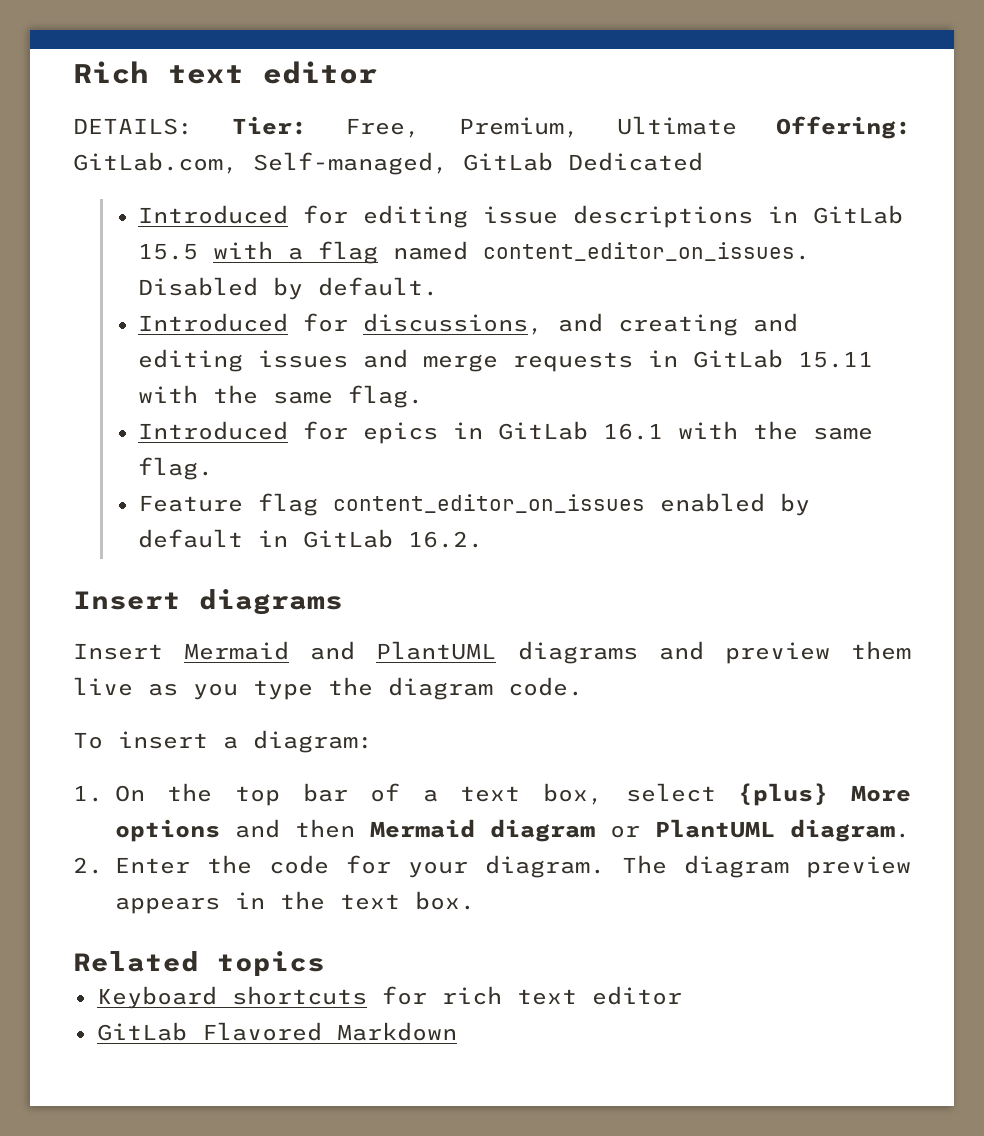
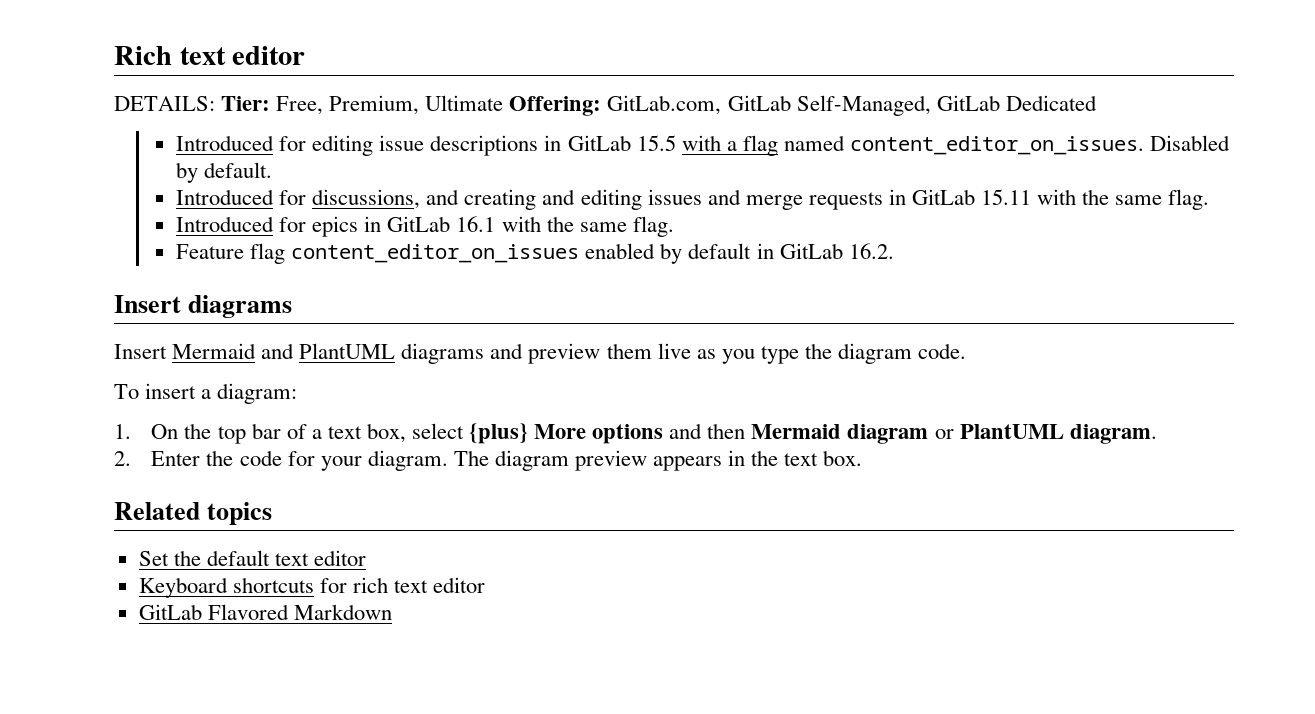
[253,152,448,175] Self-managed, -> [727,95,931,116] GitLab Self-Managed,
(325, 963) none -> [138,550,367,566] // Set the default text editor

